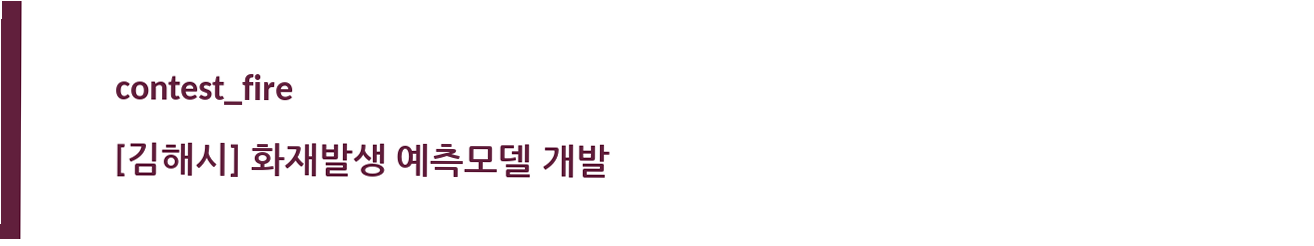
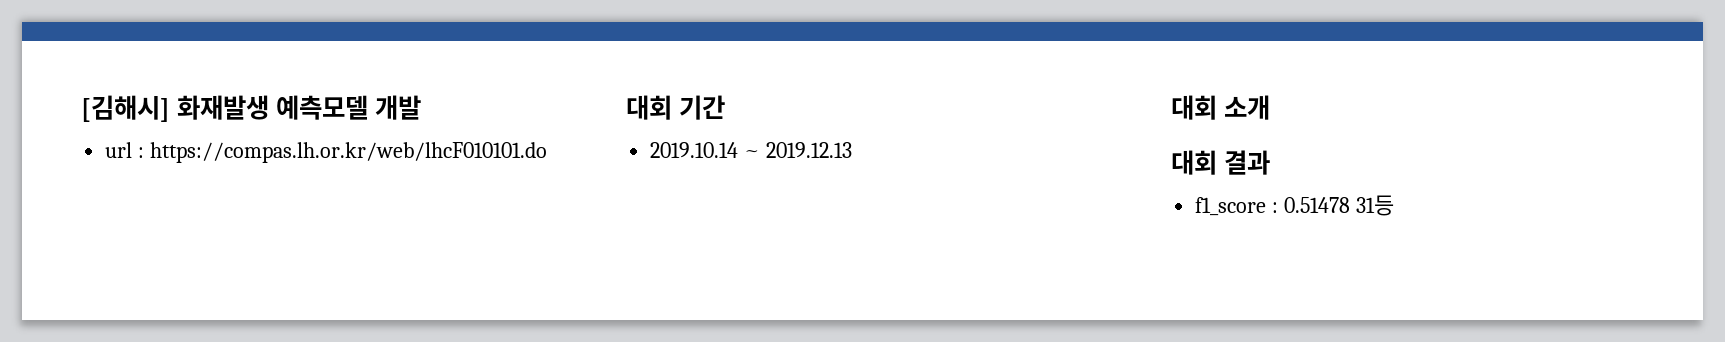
[115,73,294,106] contest_fire // -> (81, 108) none
(611, 161) none -> [105,142,548,163] [626,95,725,120] [650,142,853,158] [1171,95,1270,120] [1171,150,1270,175] [1195,195,1395,216] // url : https://compas.lh.or.kr/web/lhcF010101.do // 대회 기간 // 2019.10.14 ~ 2019.12.13 // 대회 소개 // 대회 결과 // f1_score : 0.51478 31등

